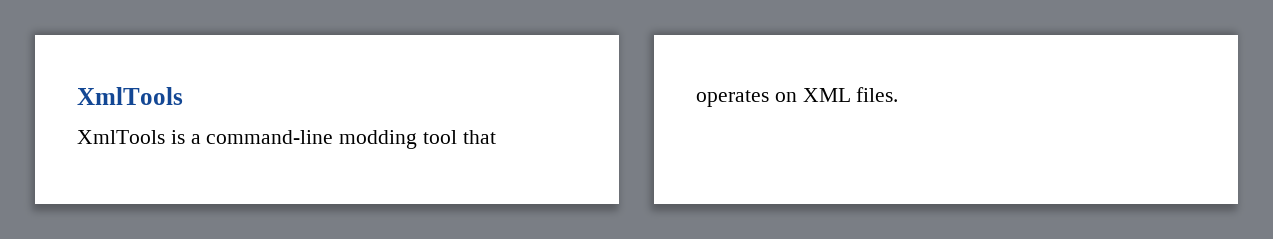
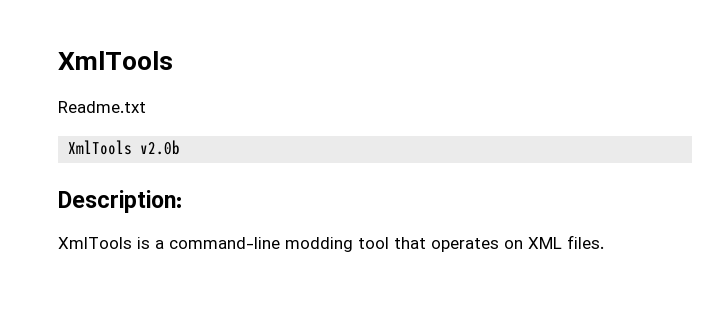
[77,87,183,105] XmlTools -> [58,51,173,70] [58,101,146,113] [68,140,181,155] [58,190,182,213] XmlTools // Readme.txt // XmlTools v2.0b // Description:

